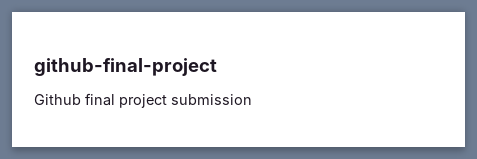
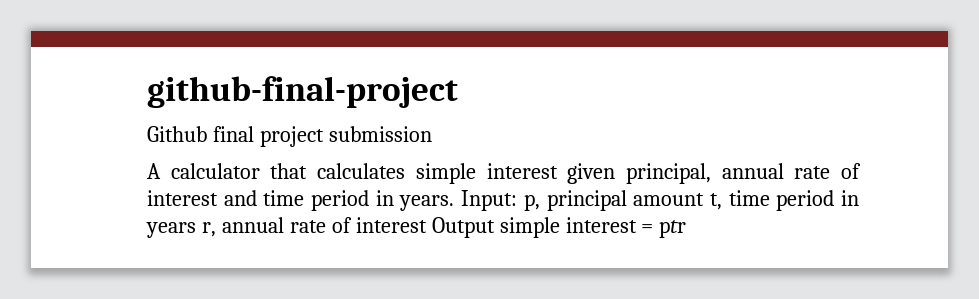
(252, 99) none -> [147,163,862,184] [147,190,860,211] [146,217,687,238] // A calculator that calculates simple interest given principal, annual rate of interest and time period in years. Input: p, principal amount t, time period in years r, annual rate of interest Output simple interest = ptr

